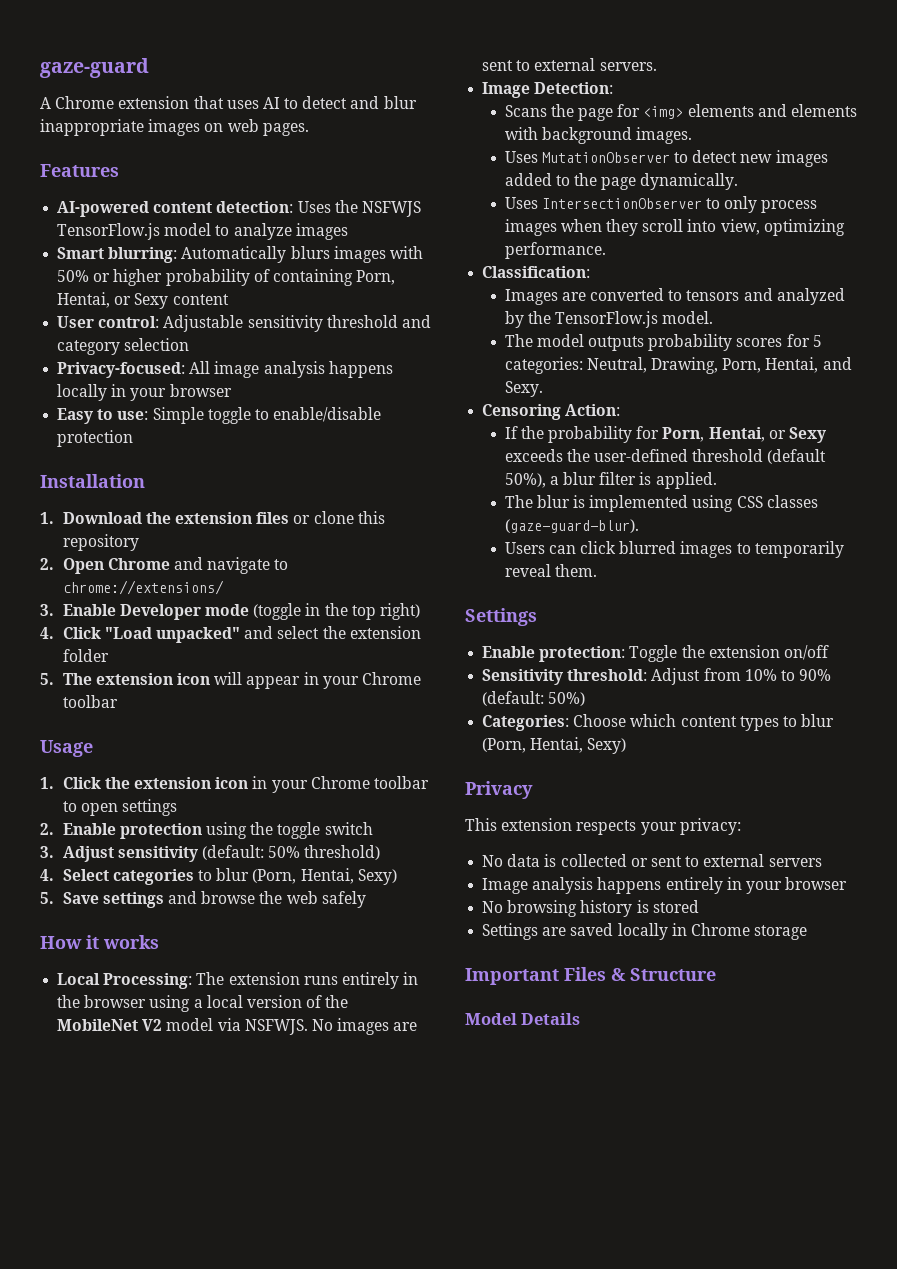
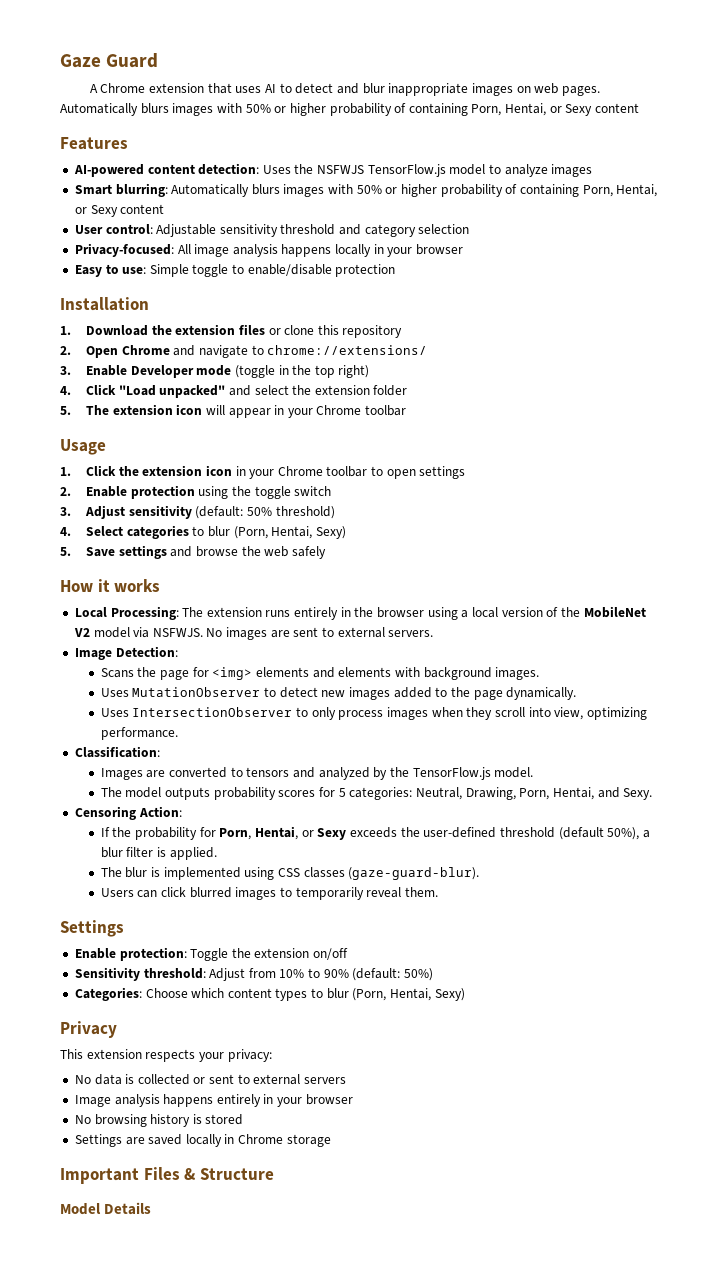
[40,58,149,78] gaze-guard -> [60,53,159,68] Gaze Guard
(309, 129) none -> [60,103,640,116] Automatically blurs images with 50% or higher probability of containing Porn, Hentai, or Sexy content

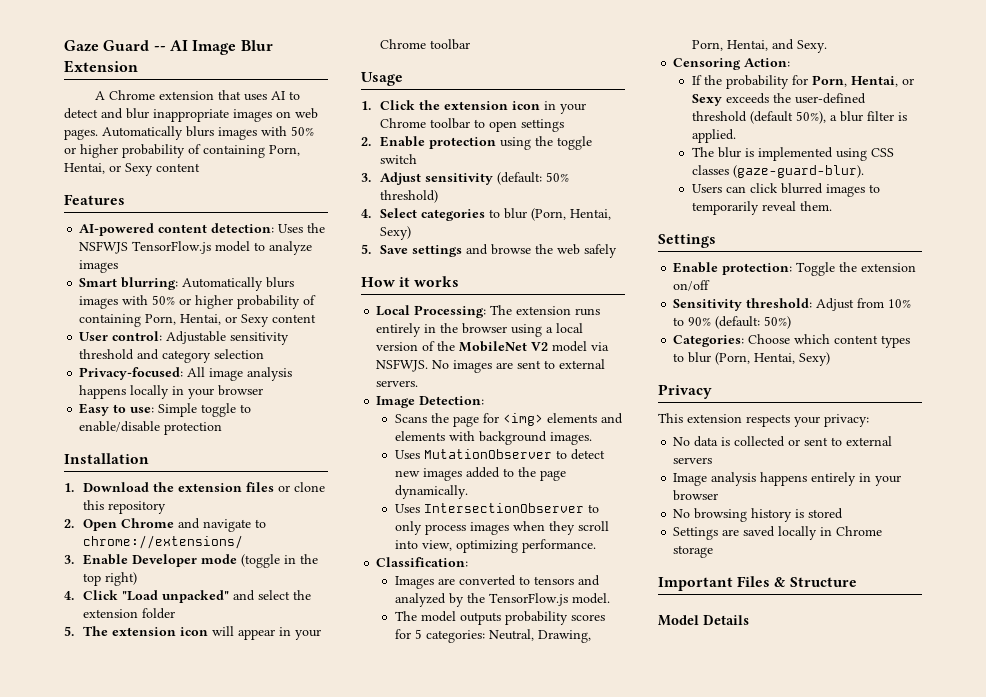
(159, 60) none -> [153,40,273,55] [64,60,138,73] -- AI Image Blur Extension

